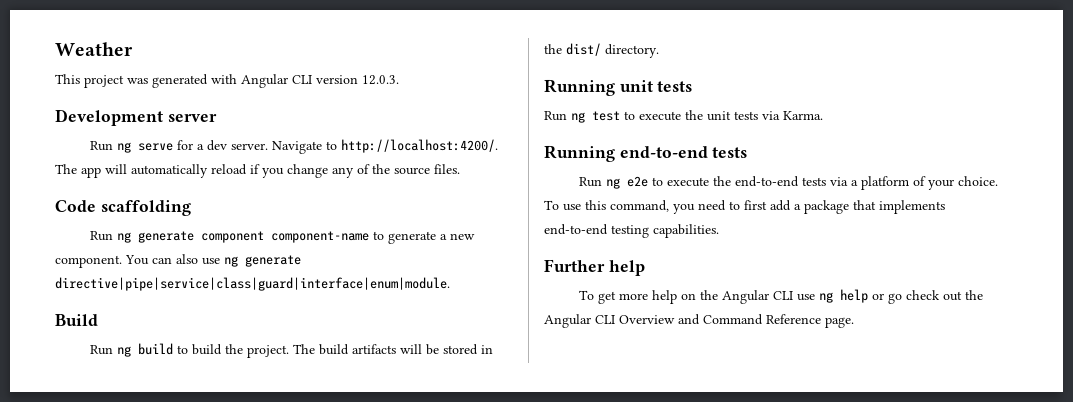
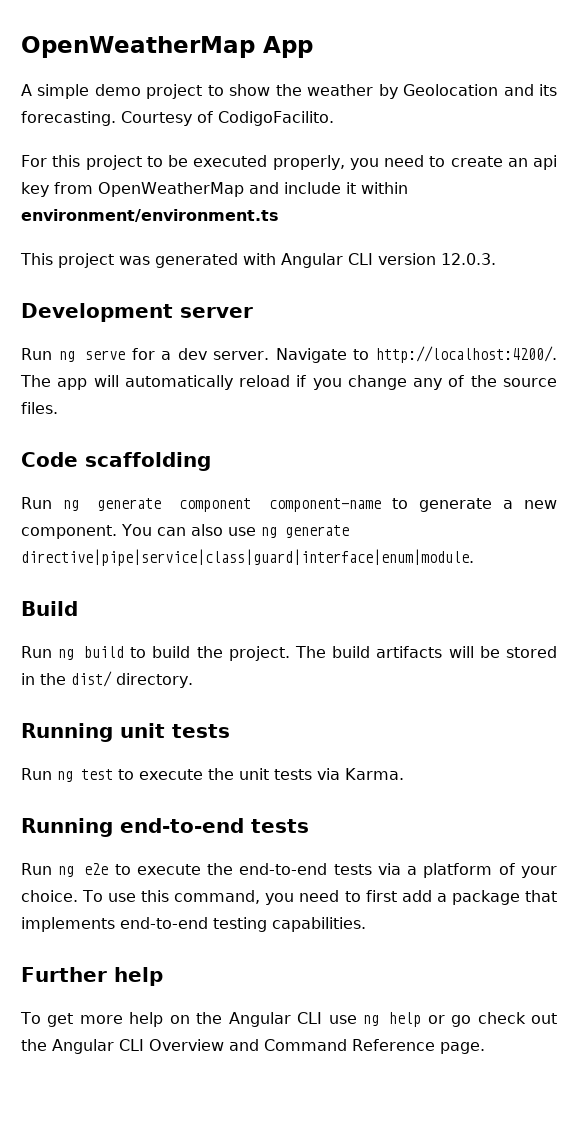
[55,42,133,56] Weather -> [21,36,313,58] [21,84,557,99] [21,111,334,126] [21,155,557,170] [21,182,408,197] [21,209,279,222] OpenWeatherMap App // A simple demo project to show the weather by Geolocation and its forecasting. Courtesy of CodigoFacilito. // For this project to be executed properly, you need to create an api key from OpenWeatherMap and include it within environment/environment.ts

